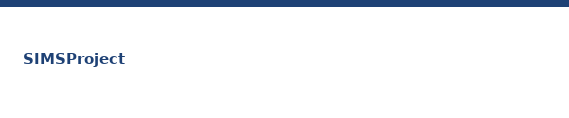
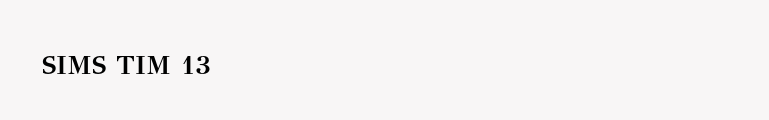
[23,53,125,67] SIMSProject -> [42,55,211,74] SIMS TIM 13

